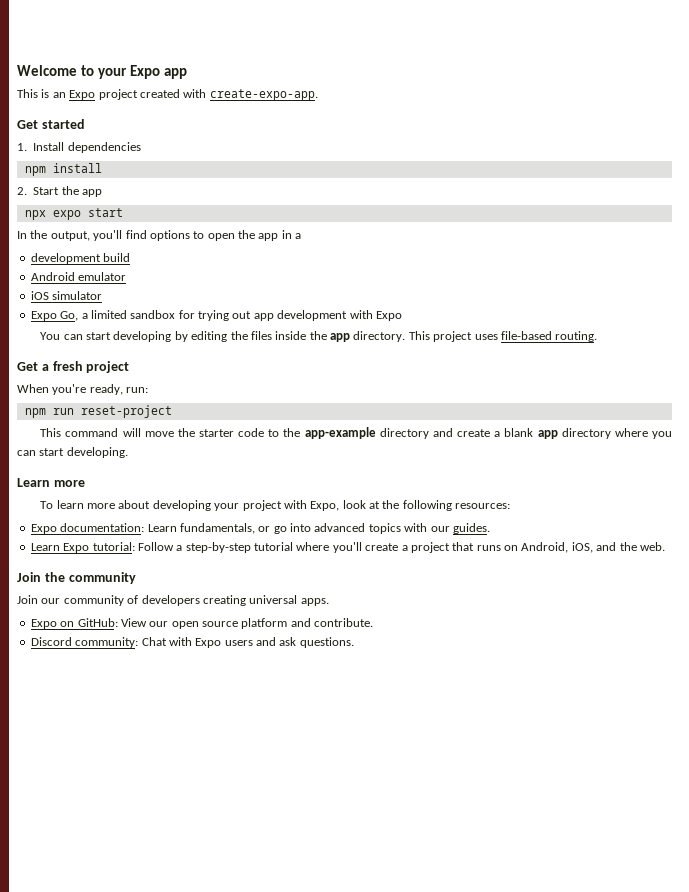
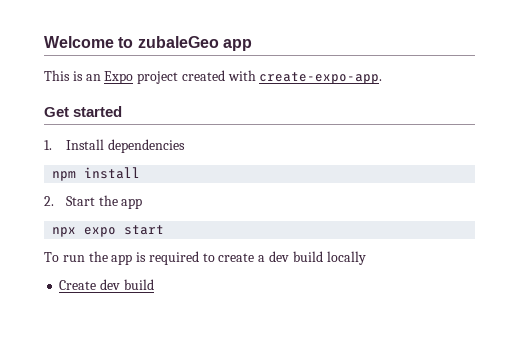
[97,65,160,79] your Expo -> [137,36,219,48] zubaleGeo
[17,230,302,241] [30,253,131,264] [30,272,127,281] [30,291,103,300] [30,310,402,321] [40,331,598,342] [17,361,130,373] [17,384,149,395] [24,405,172,418] [40,427,673,439] [17,447,128,458] [17,478,85,487] [40,500,511,511] [30,523,490,534] [30,542,665,553] [17,572,136,584] [17,595,329,606] [30,618,374,629] [30,637,354,648] In the output, you'll find options to open the app in a // development build // Android emulator // iOS simulator // Expo Go, a limited sandbox for trying out app development with Expo // You can start developing by editing the files inside the app directory. This project uses file-based routing. // Get a fresh project // When you're ready, run: // npm run reset-project // This command will move the starter code to the app-example directory and create a blank app directory where you can start developing. // Learn more // To learn more about developing your project with Expo, look at the following resources: // Expo documentation: Learn fundamentals, or go into advanced topics with our guides. // Learn Expo tutorial: Follow a step-by-step tutorial where you'll create a project that runs on Android, iOS, and the web. // Join the community // Join our community of developers creating universal apps. // Expo on GitHub: View our open source platform and contribute. // Discord community: Chat with Expo users and ask questions. -> [44,251,366,265] [59,279,154,290] To run the app is required to create a dev build locally // Create dev build

